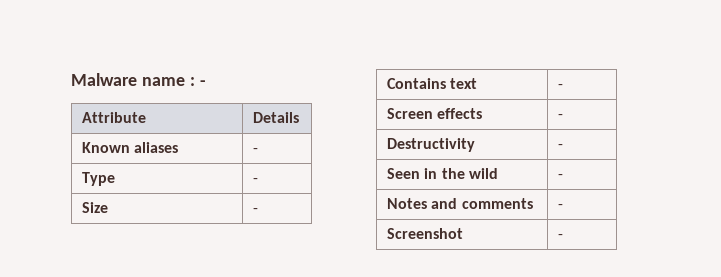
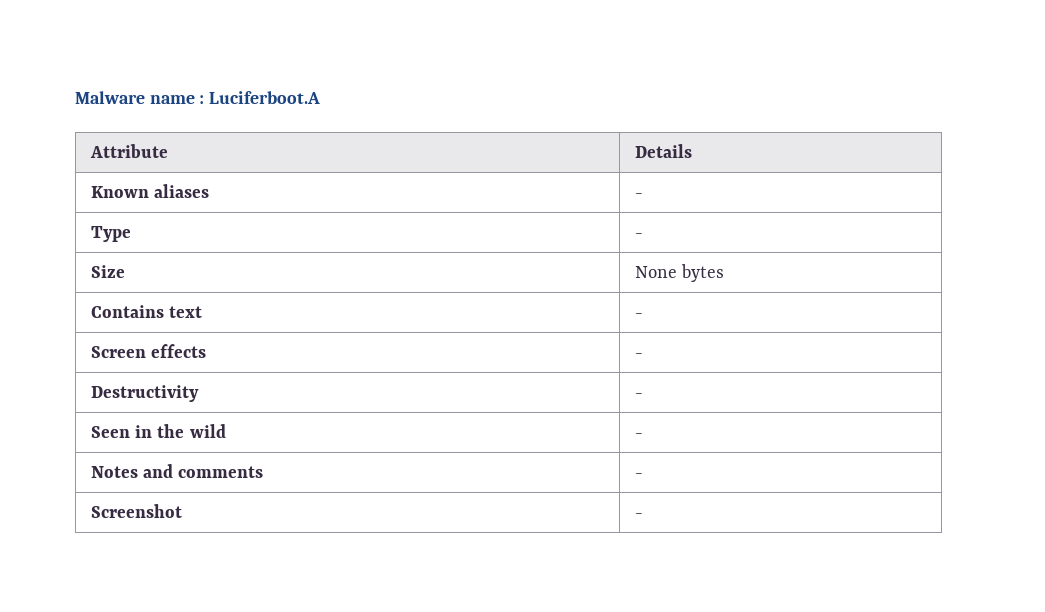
[199,80,206,86] - -> [209,91,321,104] Luciferboot.A
[252,208,258,213] - -> [634,264,724,282] None bytes

